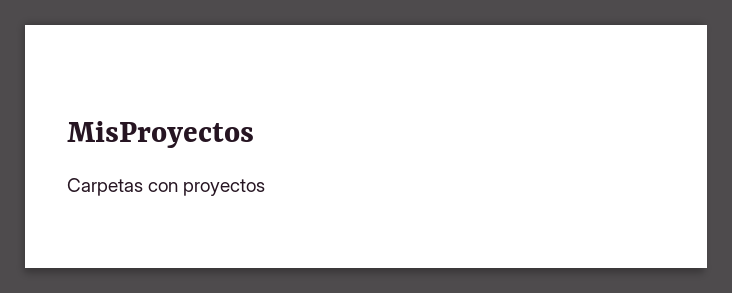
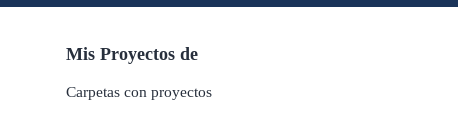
[67,121,254,148] MisProyectos -> [66,47,198,64] Mis Proyectos de

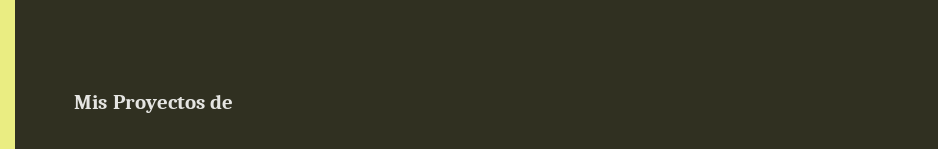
[66,87,213,100] // Carpetas con proyectos -> (234, 101) none

